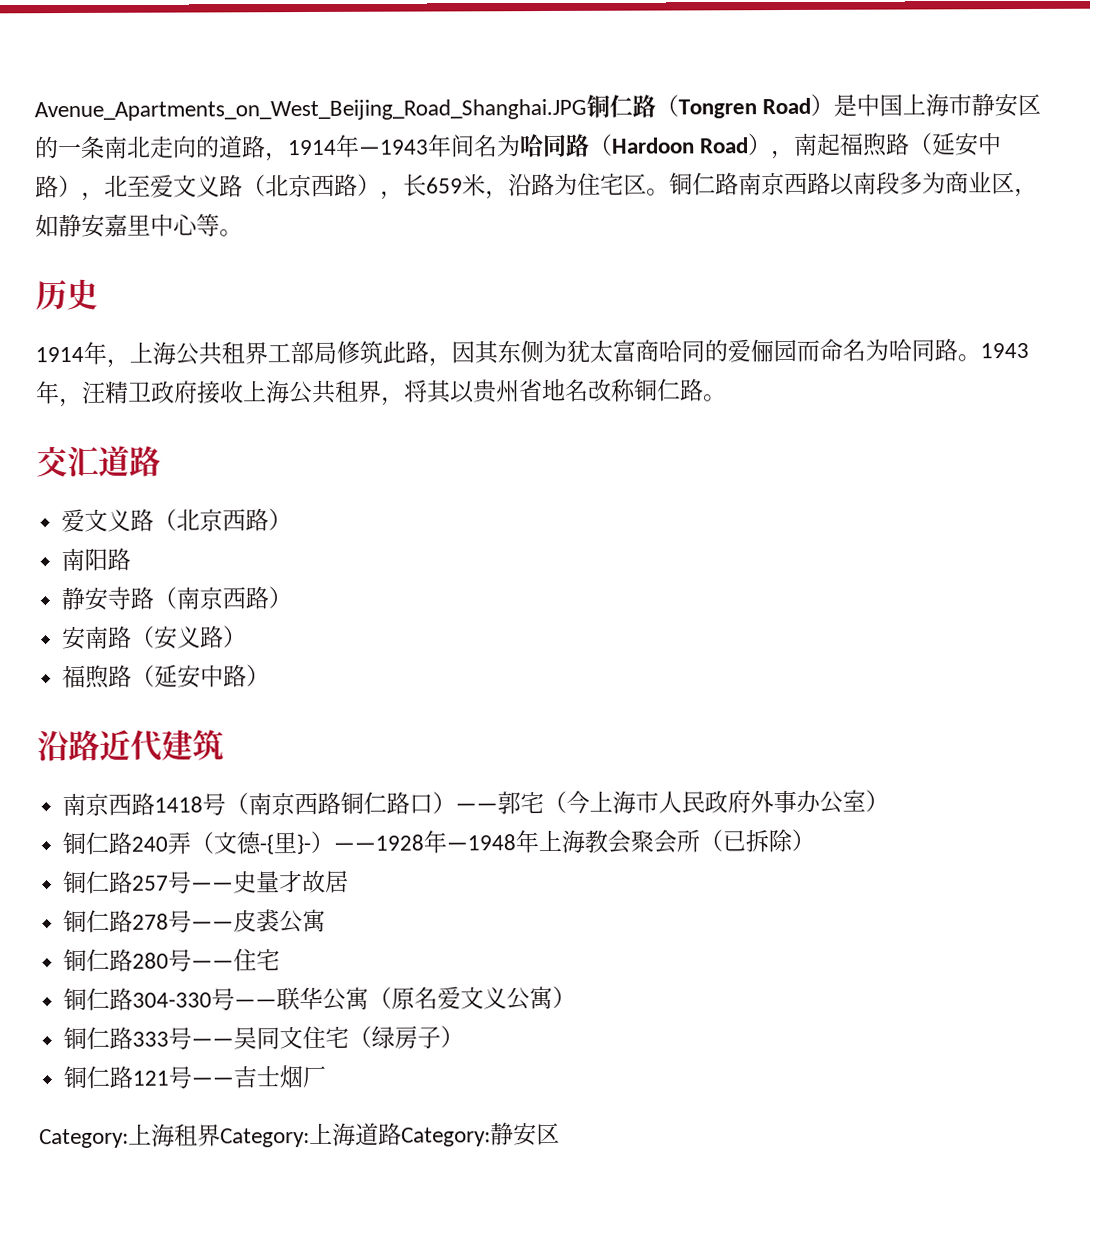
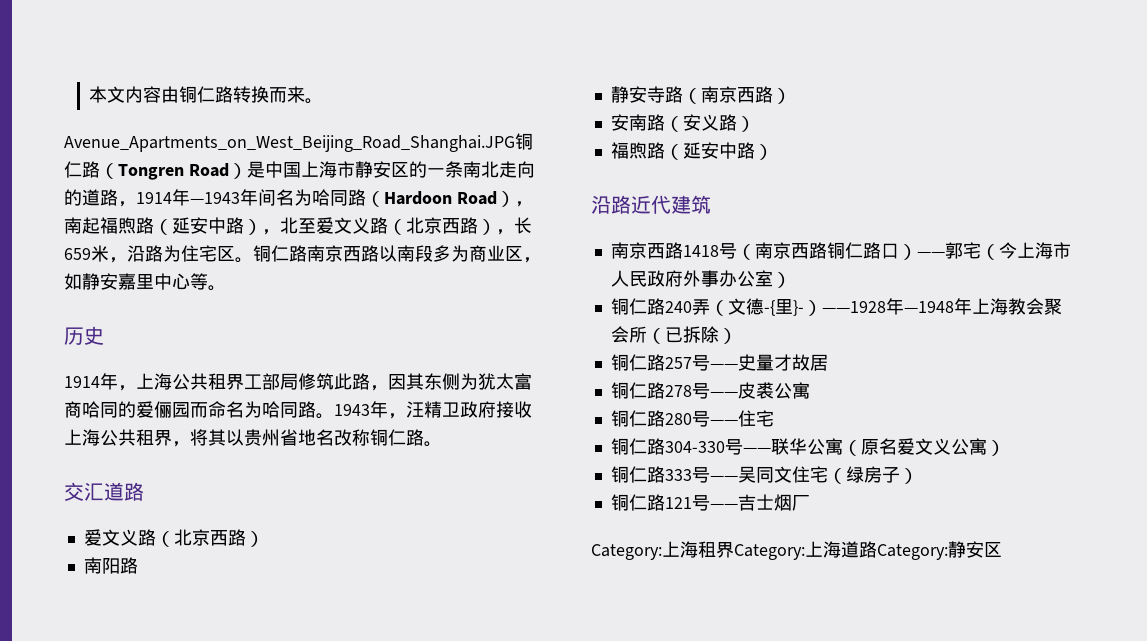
(34, 110) none -> [89,86,324,104] 本文内容由铜仁路转换而来。 //

